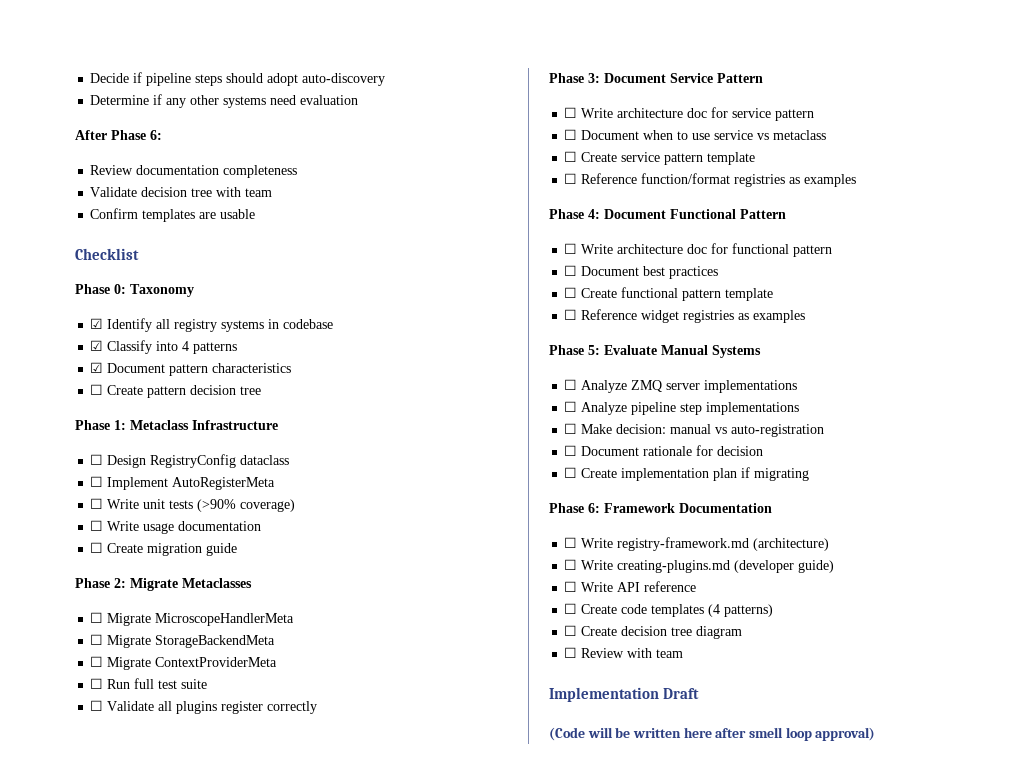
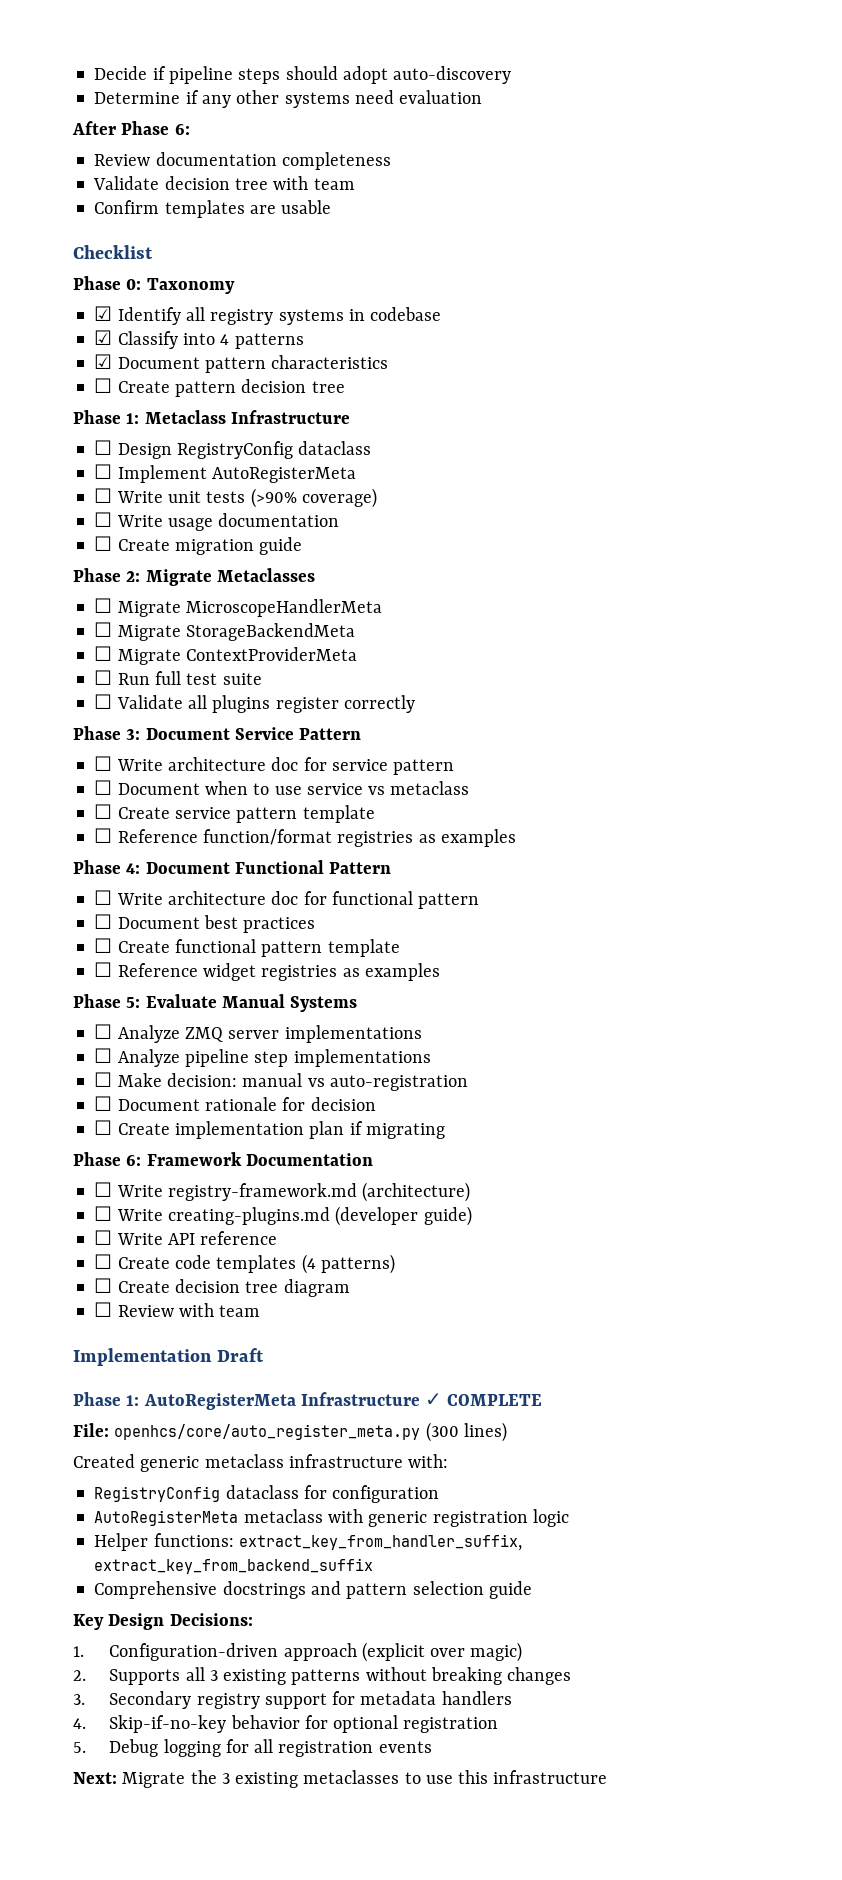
[549,727,876,741] (Code will be written here after smell loop approval) -> [73,1392,543,1410] [73,1422,507,1442] [73,1454,449,1472] [94,1485,440,1503] [94,1509,569,1527] [94,1533,522,1551] [94,1558,374,1574] [94,1581,532,1599] [73,1613,253,1630] [73,1642,523,1662] [73,1667,572,1685] [73,1691,512,1709] [73,1715,499,1733] [73,1739,432,1757] [73,1770,608,1788] Phase 1: AutoRegisterMeta Infrastructure ✓ COMPLETE // File: openhcs/core/auto_register_meta.py (300 lines) // Created generic metaclass infrastructure with: // RegistryConfig dataclass for configuration // AutoRegisterMeta metaclass with generic registration logic // Helper functions: extract_key_from_handler_suffix, extract_key_from_backend_suffix // Comprehensive docstrings and pattern selection guide // Key Design Decisions: // 1. Configuration-driven approach (explicit over magic) // 2. Supports all 3 existing patterns without breaking changes // 3. Secondary registry support for metadata handlers // 4. Skip-if-no-key behavior for optional registration // 5. Debug logging for all registration events // Next: Migrate the 3 existing metaclasses to use this infrastructure

